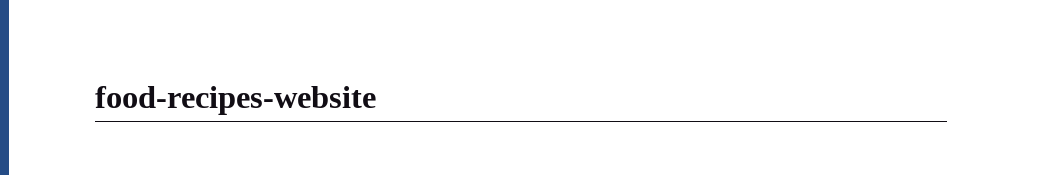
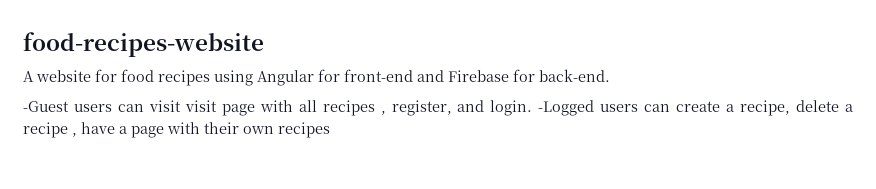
(376, 100) none -> [23,69,610,86] [23,100,854,116] [23,122,330,138] // A website for food recipes using Angular for front-end and Firebase for back-end. // -Guest users can visit visit page with all recipes , register, and login. -Logged users can create a recipe, delete a recipe , have a page with their own recipes

